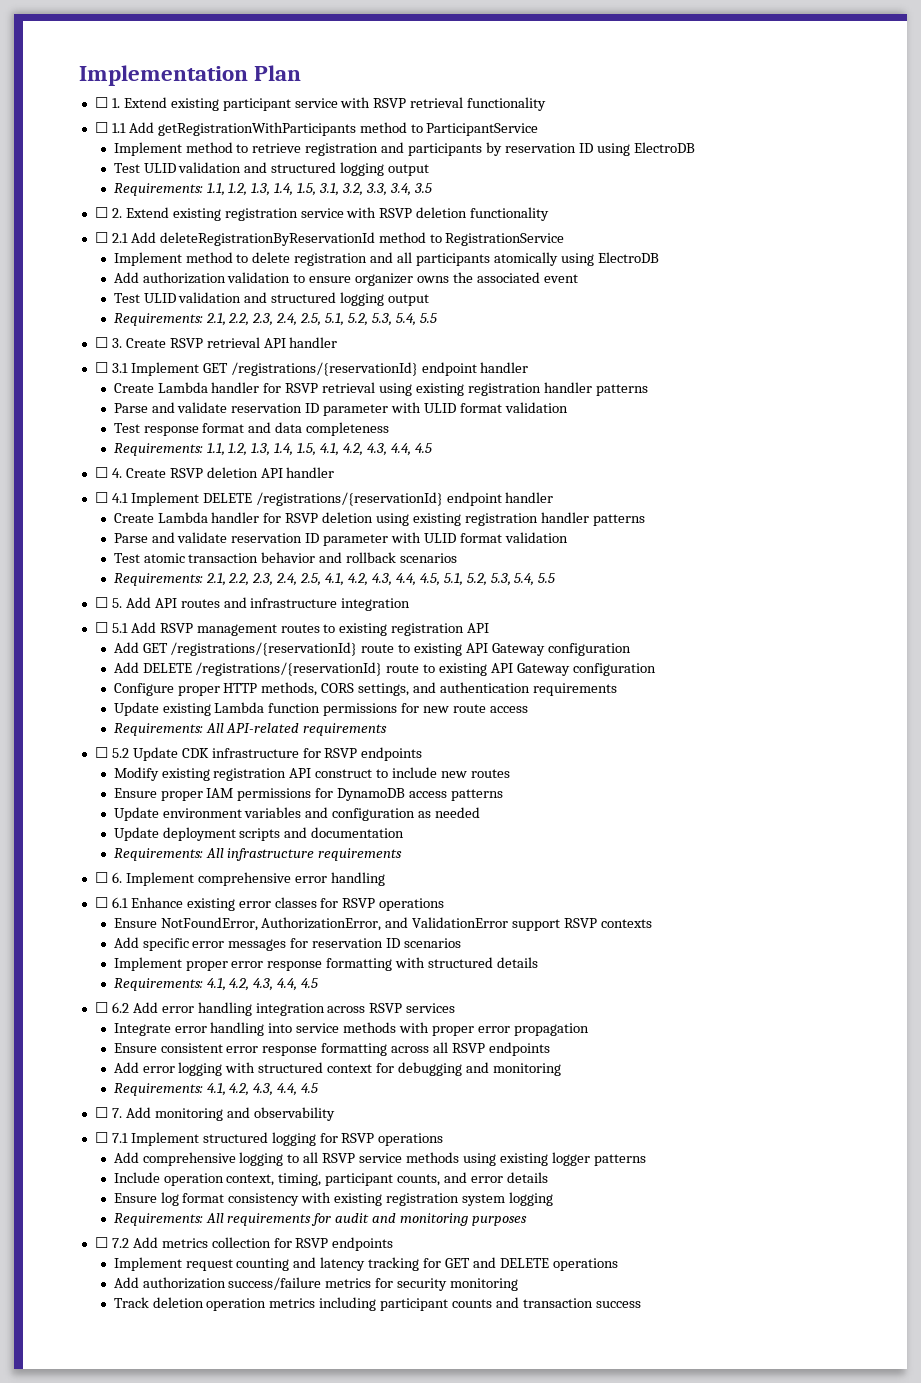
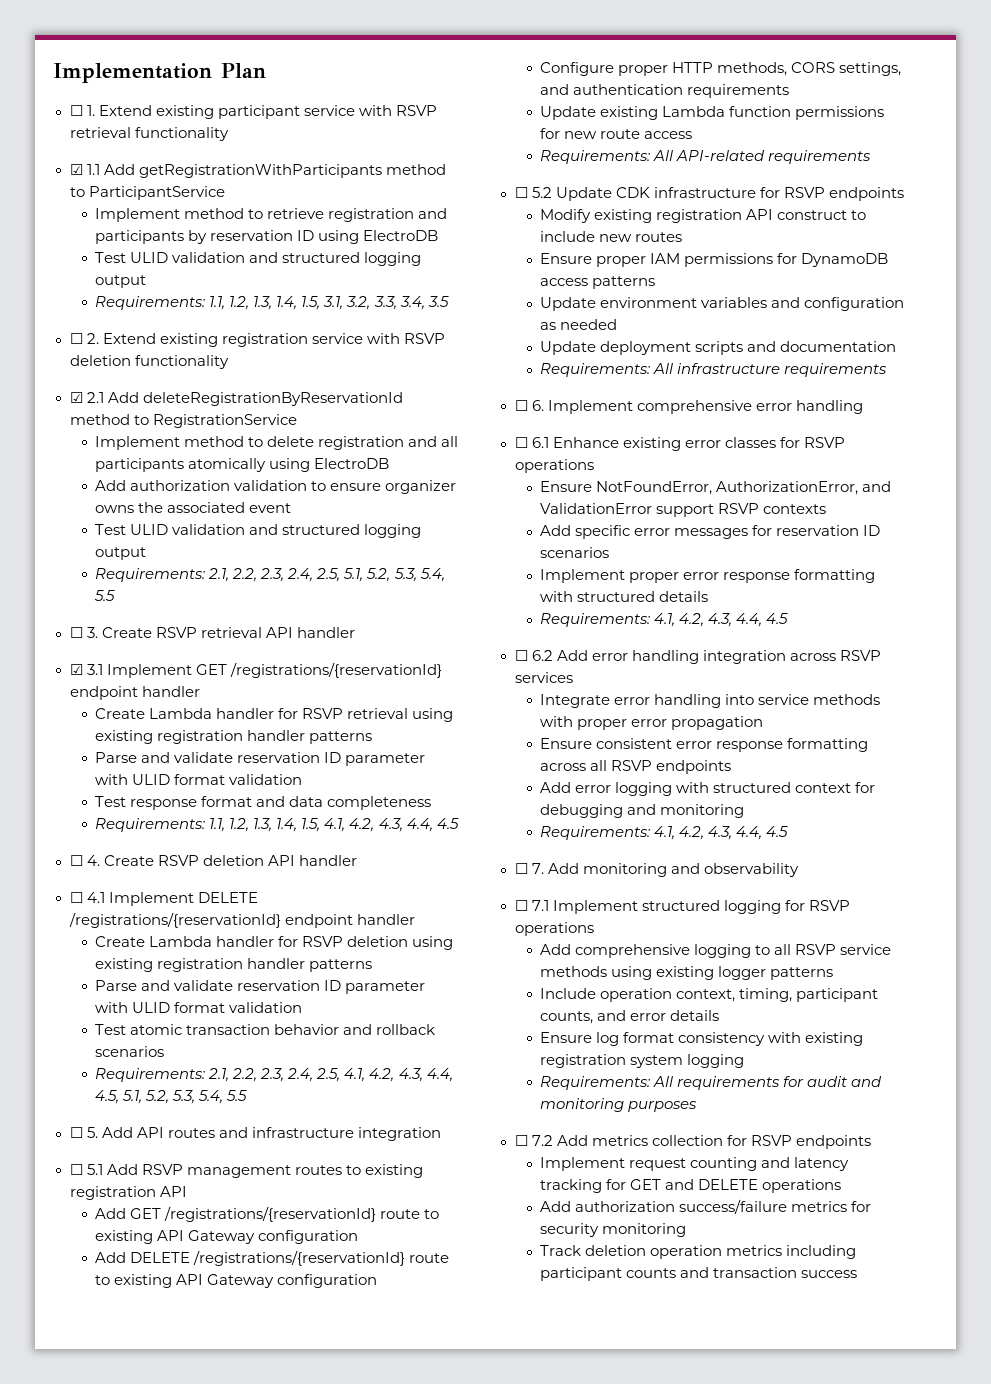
[94,122,108,133] ☐ -> [69,164,83,175] ☑
[94,232,108,243] ☐ -> [69,392,83,403] ☑
[94,362,108,373] ☐ -> [69,664,83,675] ☑

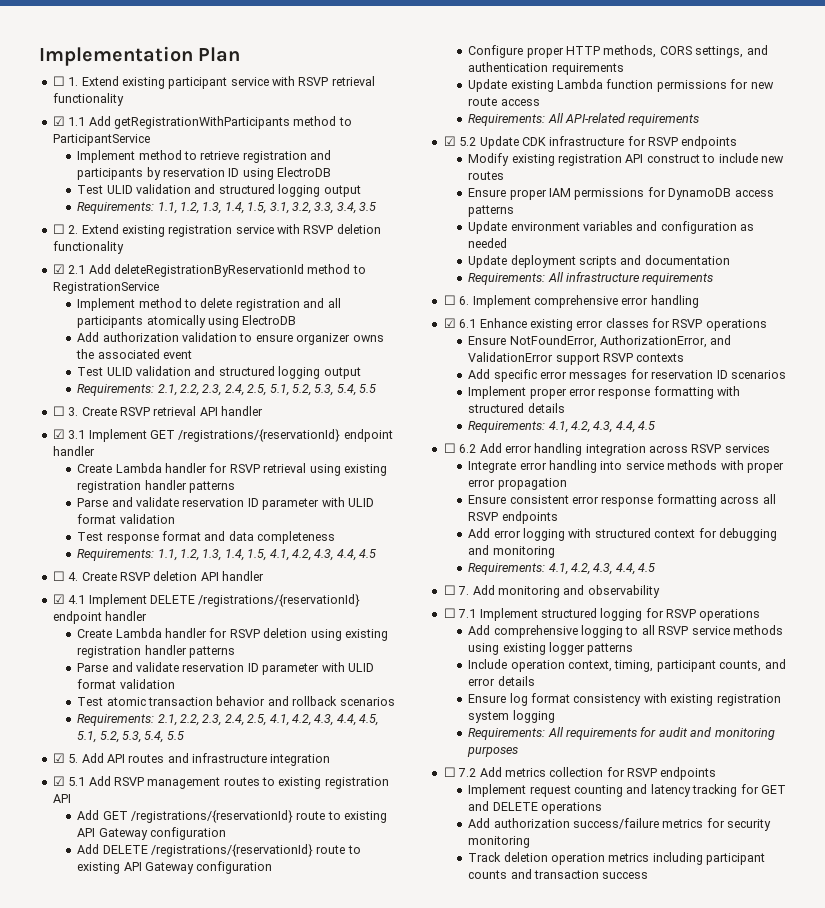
[69,892,83,903] ☐ -> [52,594,65,604] ☑
[69,1127,83,1138] ☐ -> [52,753,65,763] ☑
[69,1164,83,1175] ☐ -> [52,776,65,786] ☑
[514,187,528,198] ☐ -> [443,136,456,146] ☑
[514,437,528,448] ☐ -> [443,318,456,328] ☑

